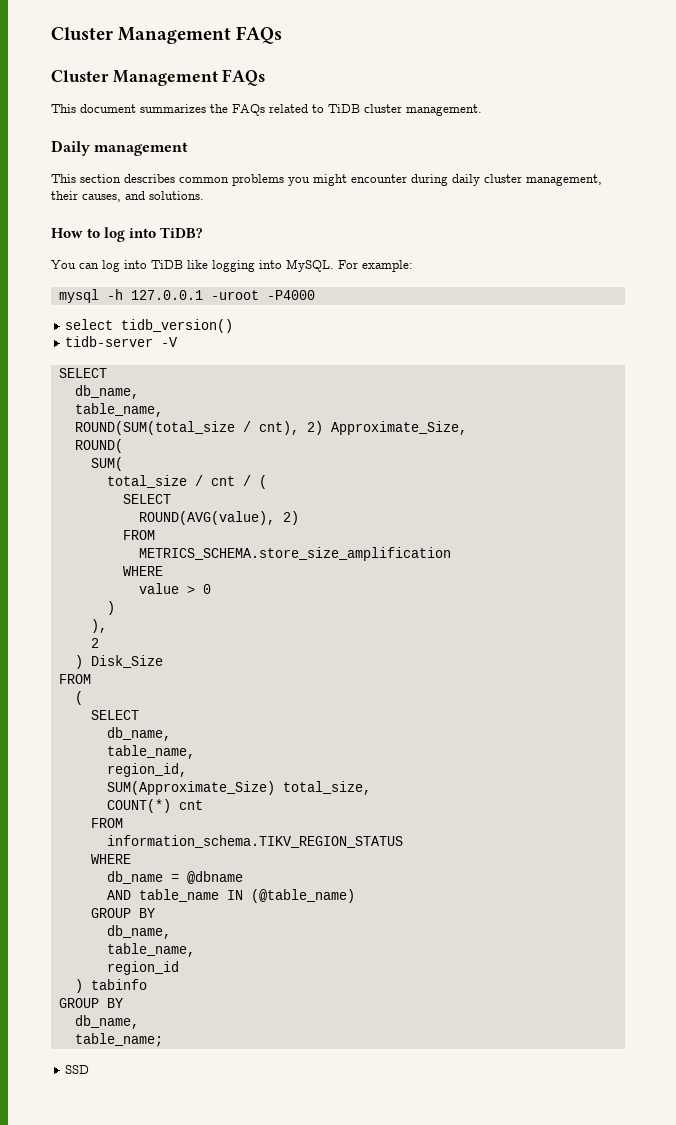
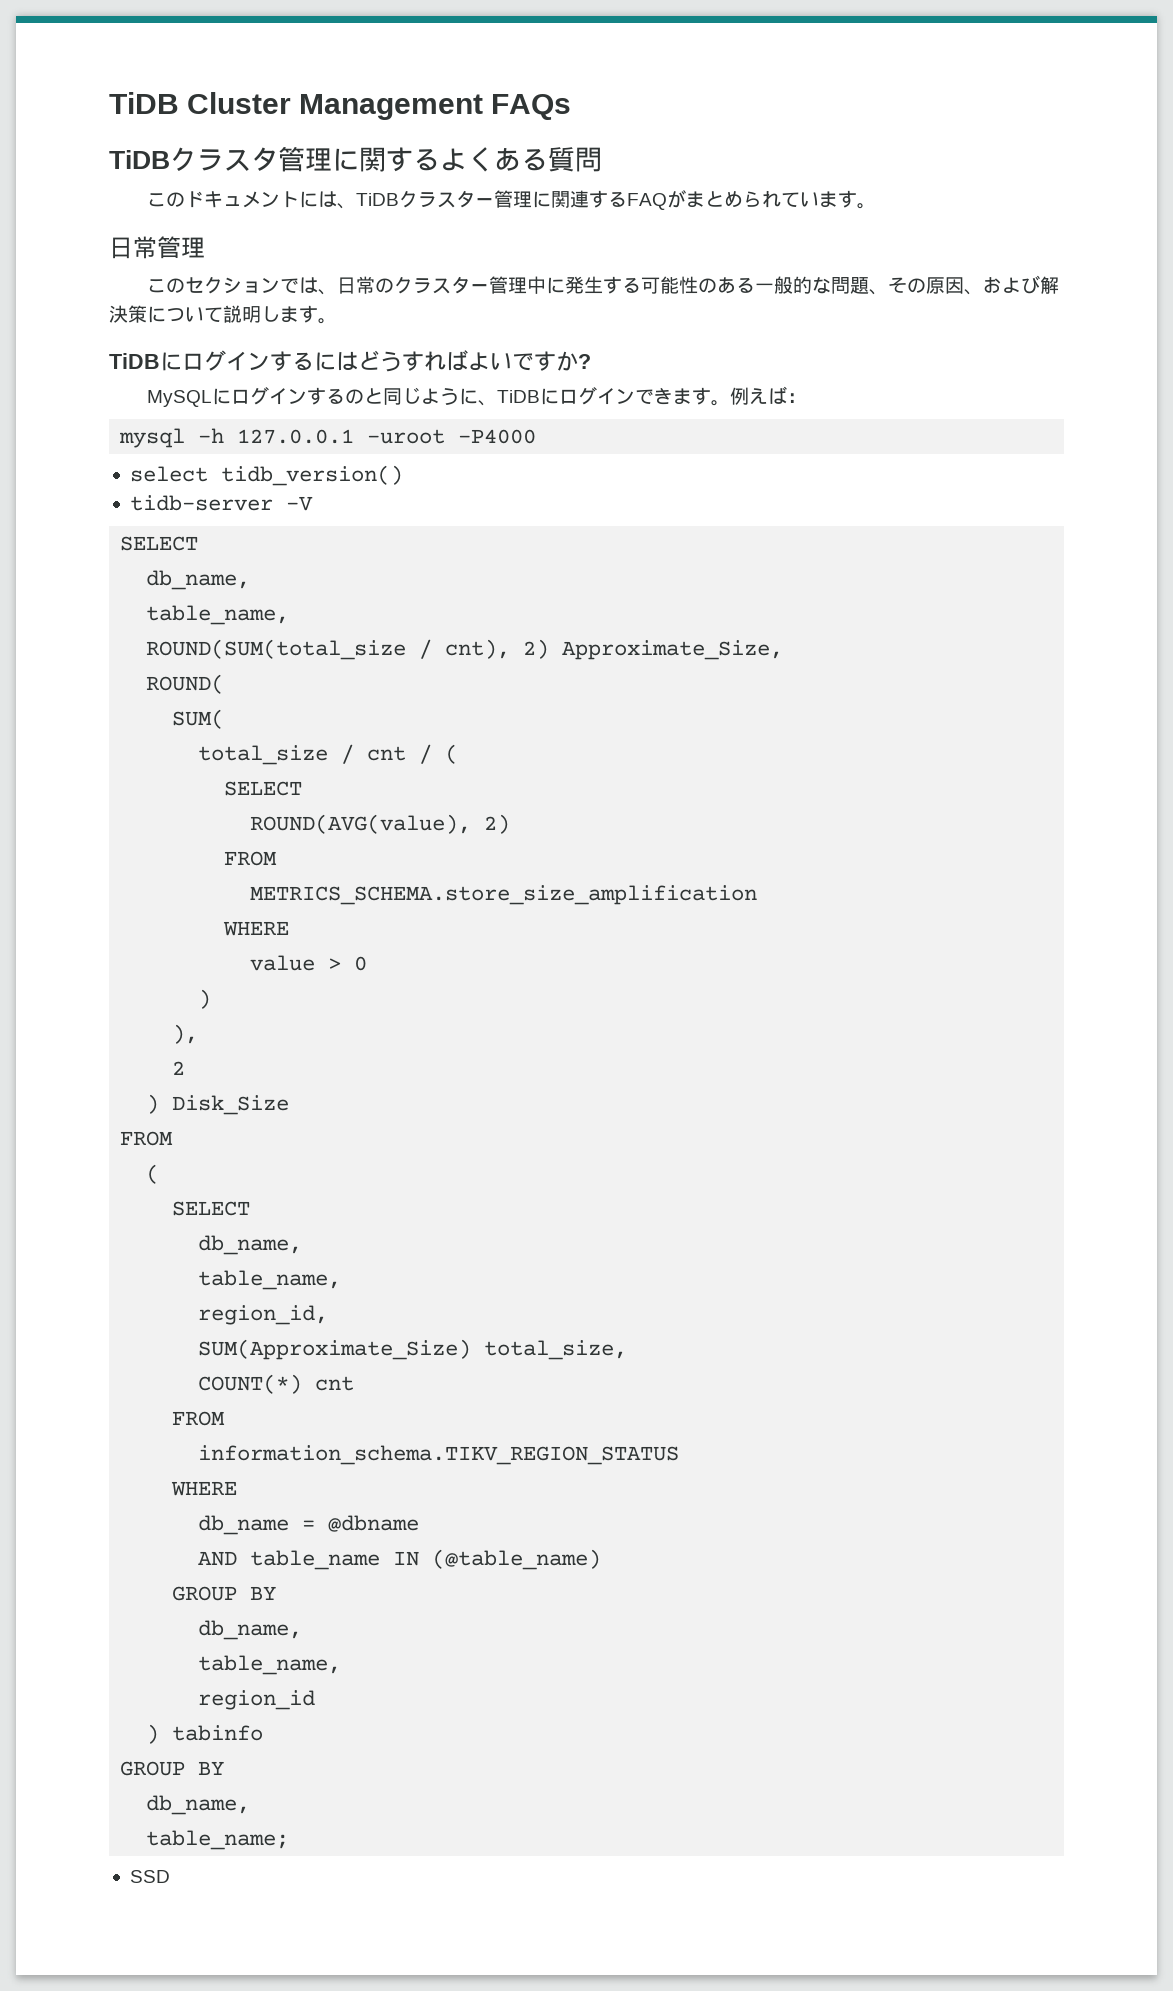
[51,26,283,44] [51,69,266,86] [51,104,482,116] [51,140,189,156] [51,174,602,186] [51,191,204,202] [51,227,203,242] [51,259,413,272] Cluster Management FAQs // Cluster Management FAQs // This document summarizes the FAQs related to TiDB cluster management. // Daily management // This section describes common problems you might encounter during daily cluster management, their causes, and solutions. // How to log into TiDB? // You can log into TiDB like logging into MySQL. For example: -> [109,92,572,120] [109,146,602,172] [147,190,877,210] [109,236,205,259] [147,275,1060,295] [109,305,337,324] [109,350,591,372] [147,386,807,407] TiDB Cluster Management FAQs // TiDBクラスタ管理に関するよくある質問 // このドキュメントには、TiDBクラスター管理に関連するFAQがまとめられています。 // 日常管理 // このセクションでは、日常のクラスター管理中に発生する可能性のある一般的な問題、その原因、および解決策について説明します。 // TiDBにログインするにはどうすればよいですか? // MySQLにログインするのと同じように、TiDBにログインできます。例えば：

